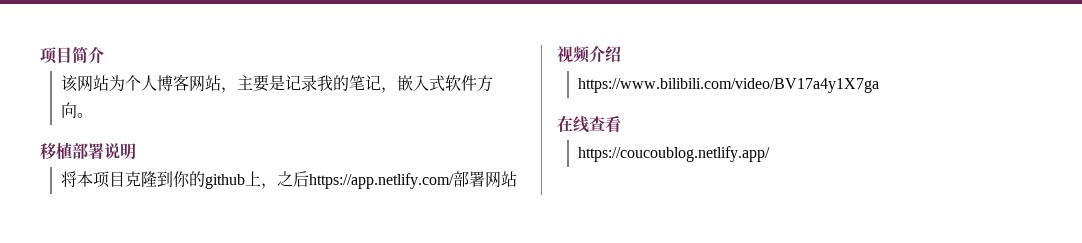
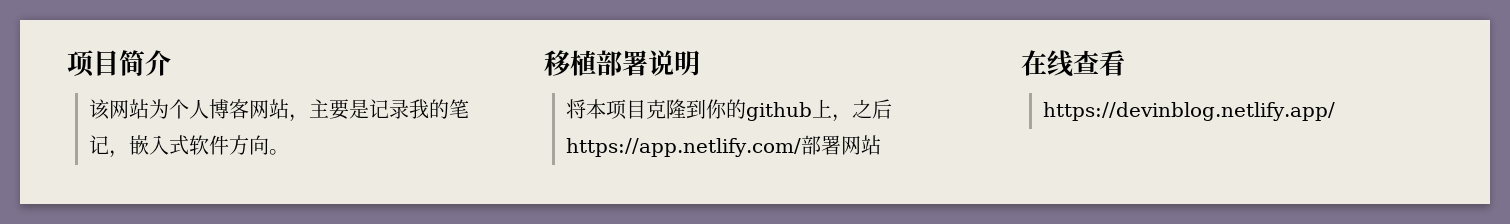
[557,46,621,63] [578,78,880,93] // 视频介绍 // https://www.bilibili.com/video/BV17a4y1X7ga -> (881, 145) none
[578,146,771,162] https://coucoublog.netlify.app/ -> [1043,102,1336,121] https://devinblog.netlify.app/

